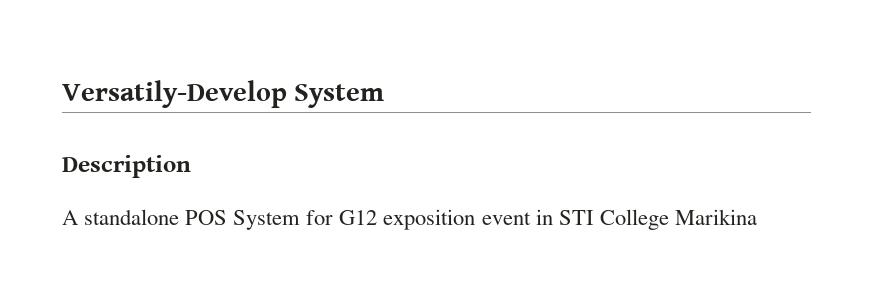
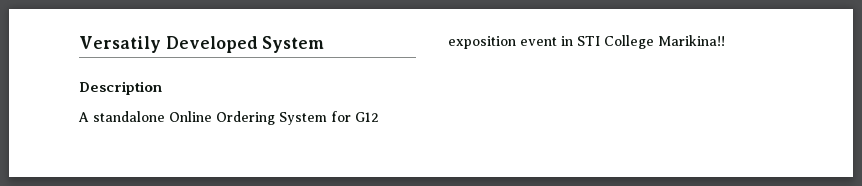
[62,80,287,108] Versatily-Develop -> [79,36,258,53] Versatily Developed
[185,210,228,225] POS -> [169,111,275,125] Online Ordering
[674,209,757,225] Marikina -> [658,35,725,46] Marikina!!

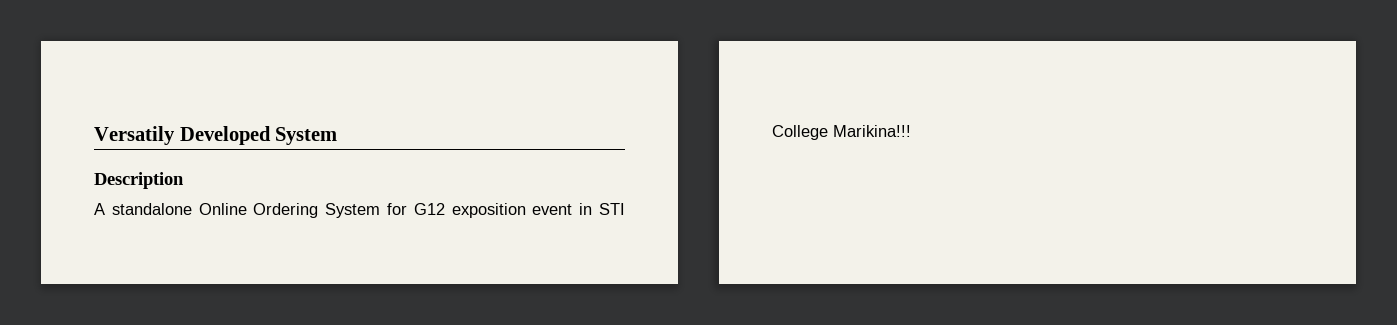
[658,35,725,46] Marikina!! -> [833,125,911,137] Marikina!!!

